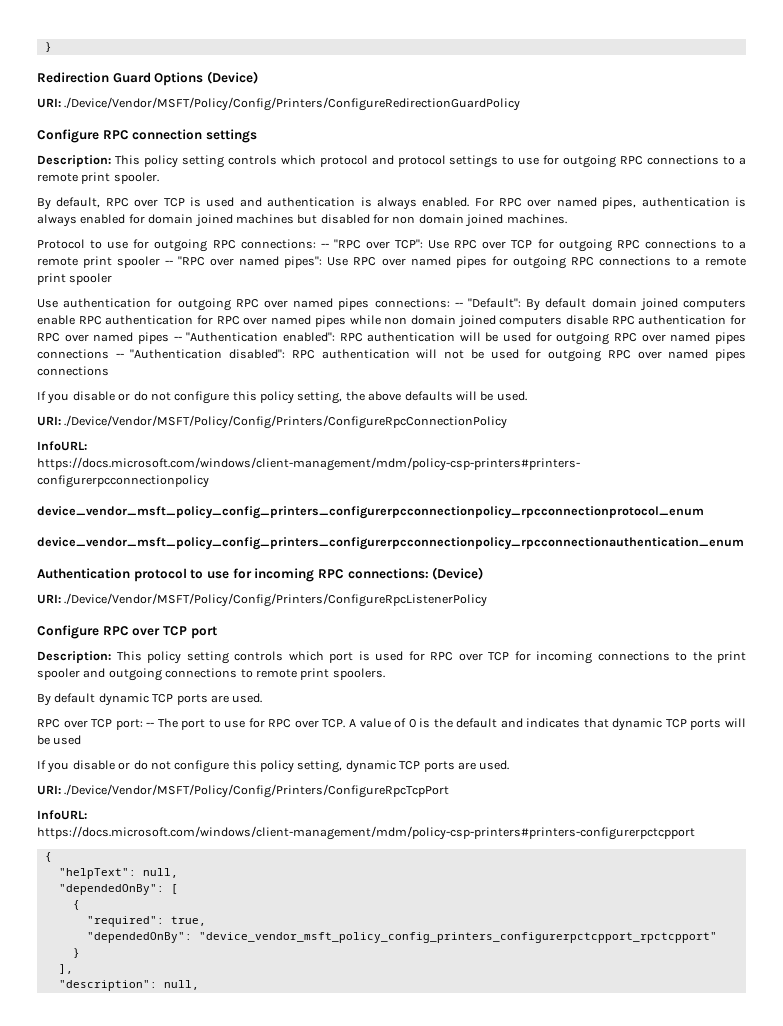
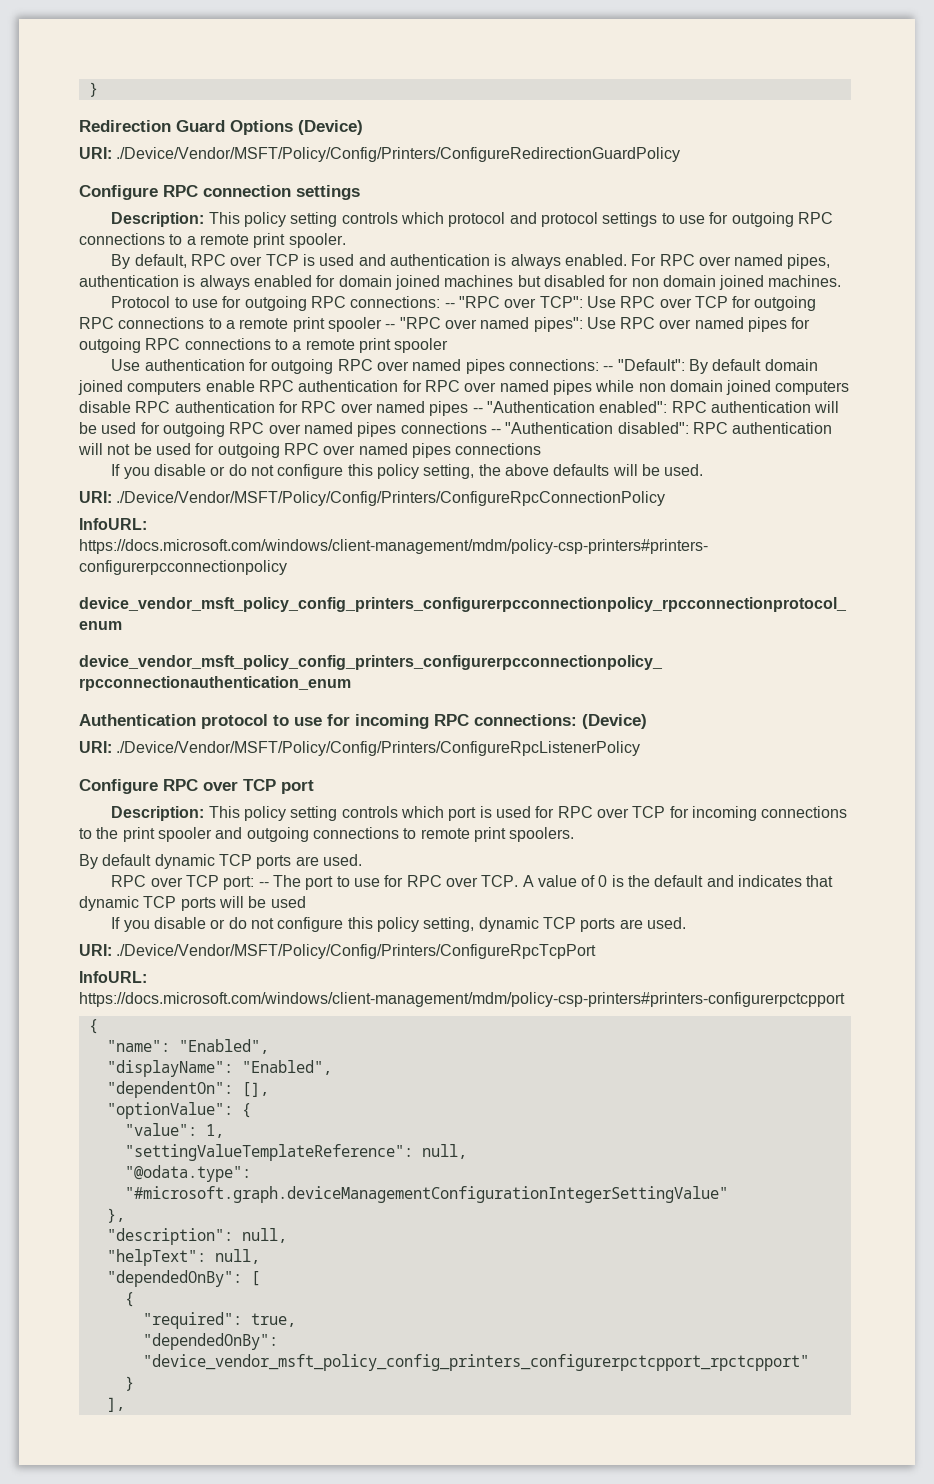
(52, 857) none -> [106,1039,269,1054] [106,1060,332,1077] [106,1081,269,1098] [106,1102,251,1119] [124,1123,224,1138] [124,1144,467,1161] [124,1165,251,1182] [124,1186,728,1203] [106,1208,125,1223] [106,1228,287,1245] // "name": "Enabled", // "displayName": "Enabled", // "dependentOn": [], // "optionValue": { // "value": 1, // "settingValueTemplateReference": null, // "@odata.type": "#microsoft.graph.deviceManagementConfigurationIntegerSettingValue" // }, // "description": null,
[58,980,199,991] // "description": null, -> (125, 1404) none

